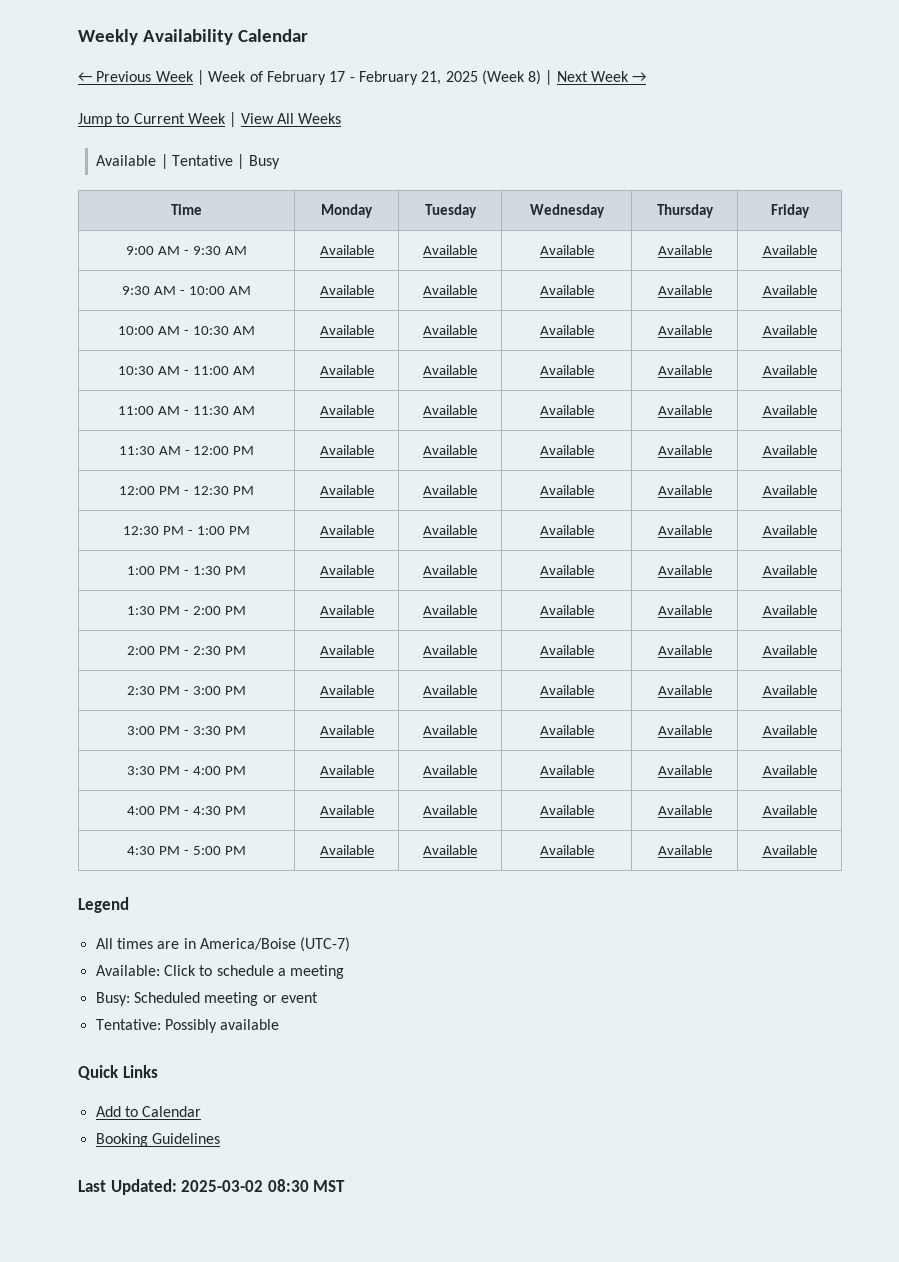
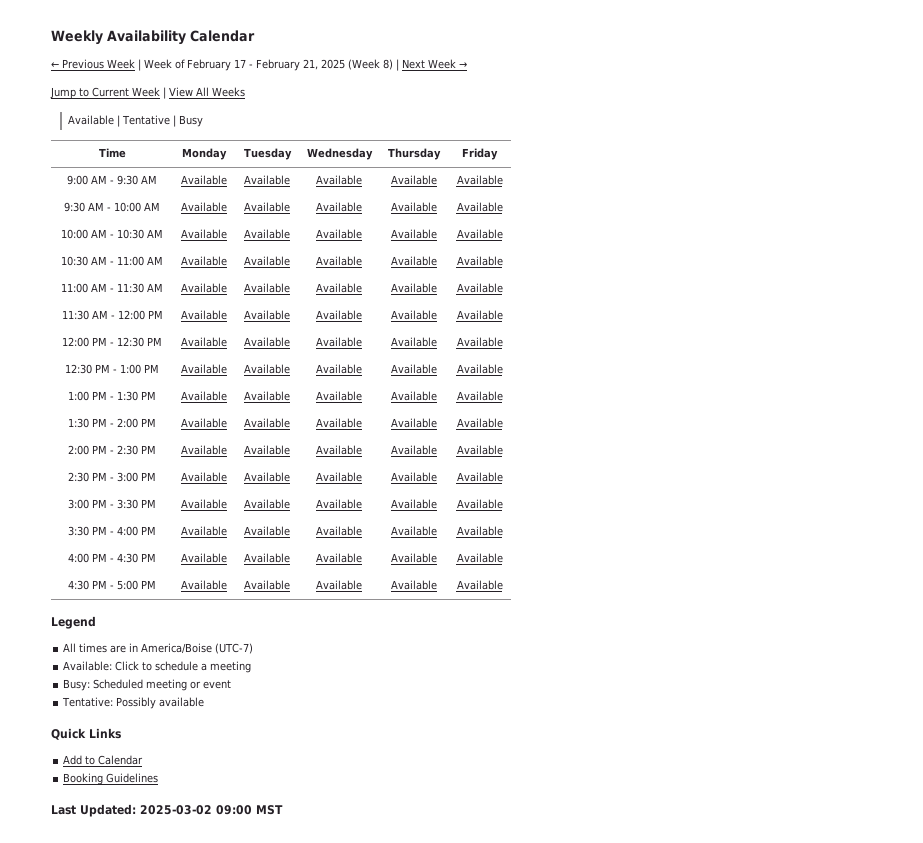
[267,1179,309,1192] 08:30 -> [216,805,252,815] 09:00

